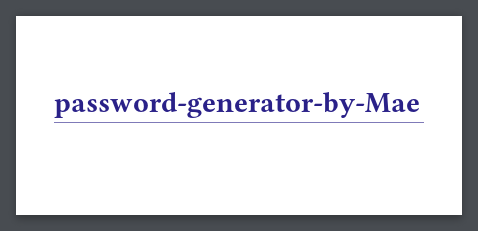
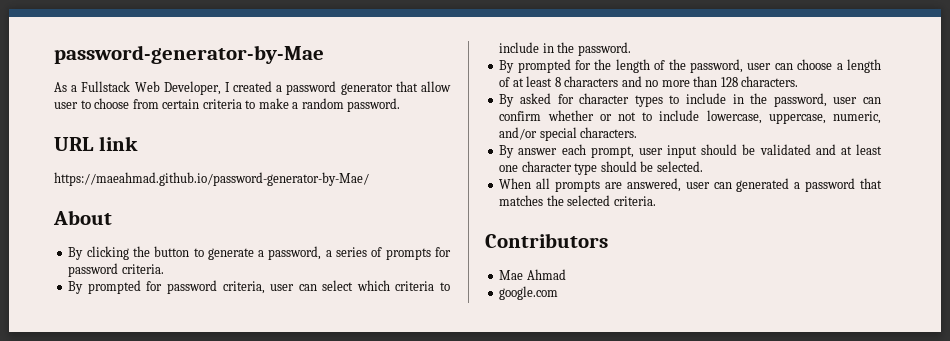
(420, 105) none -> [54,81,452,95] [54,98,401,112] [54,136,138,151] [54,172,369,186] [53,210,112,225] [68,246,452,260] [68,263,164,277] [68,280,450,294] [499,42,631,56] [499,59,881,73] [499,76,799,87] [499,93,881,107] [499,110,881,124] [499,127,638,141] [499,144,882,158] [499,161,703,175] [499,178,882,192] [499,195,656,206] [485,233,608,248] [499,269,566,280] [499,286,559,300] // As a Fullstack Web Developer, I created a password generator that allow user to choose from certain criteria to make a random password. // URL link // https://maeahmad.github.io/password-generator-by-Mae/ // About // By clicking the button to generate a password, a series of prompts for password criteria. // By prompted for password criteria, user can select which criteria to include in the password. // By prompted for the length of the password, user can choose a length of at least 8 characters and no more than 128 characters. // By asked for character types to include in the password, user can confirm whether or not to include lowercase, uppercase, numeric, and/or special characters. // By answer each prompt, user input should be validated and at least one character type should be selected. // When all prompts are answered, user can generated a password that matches the selected criteria. // Contributors // Mae Ahmad // google.com

